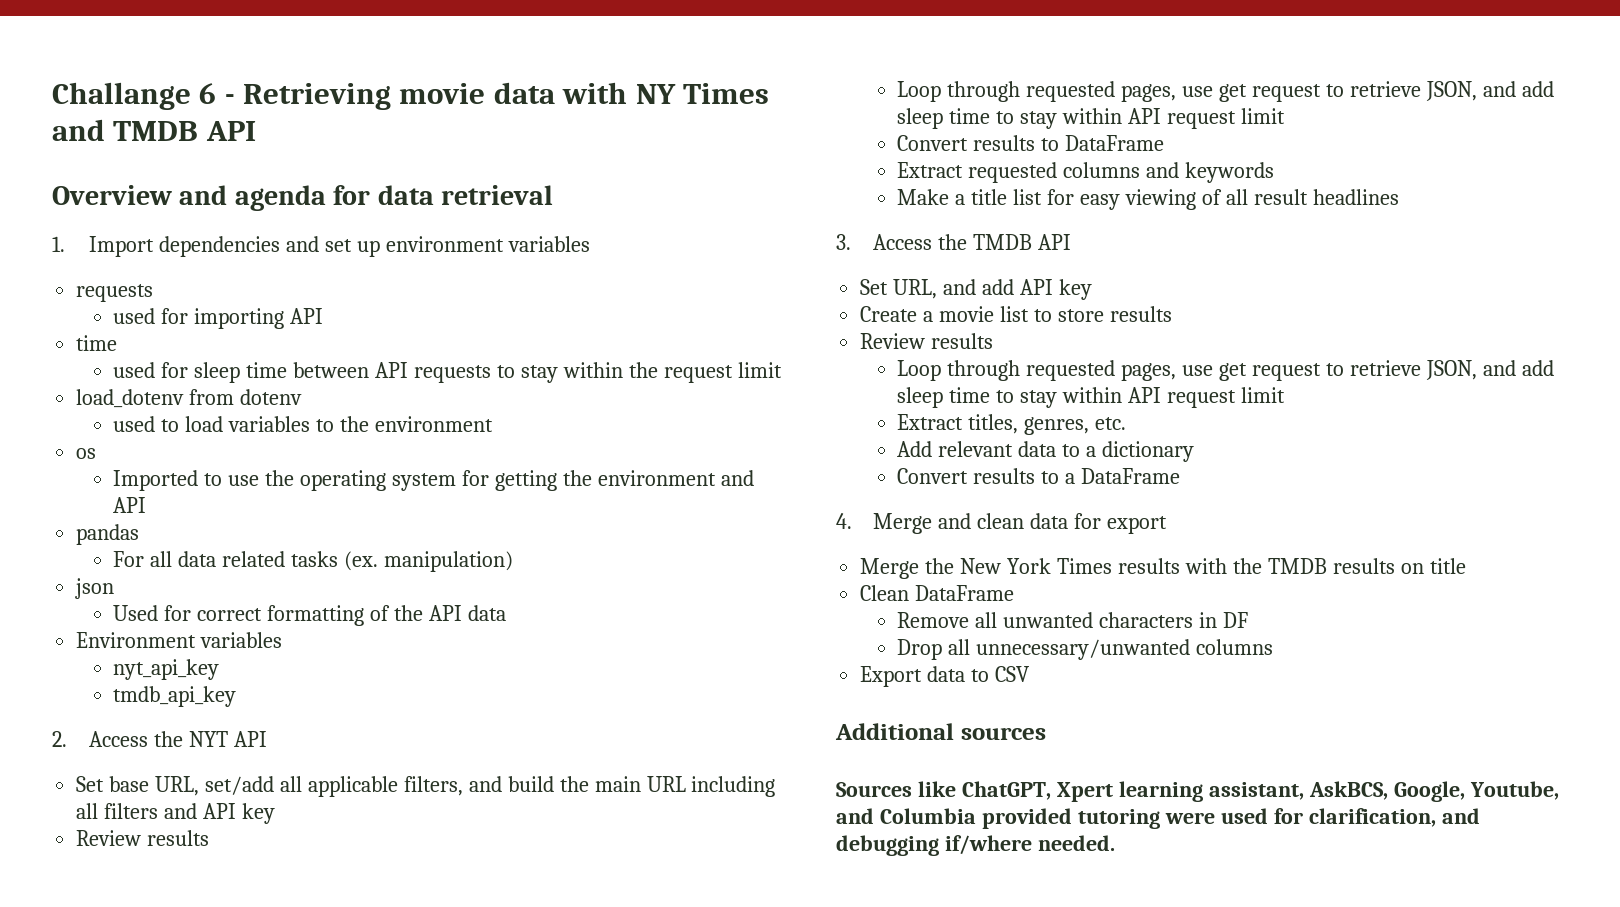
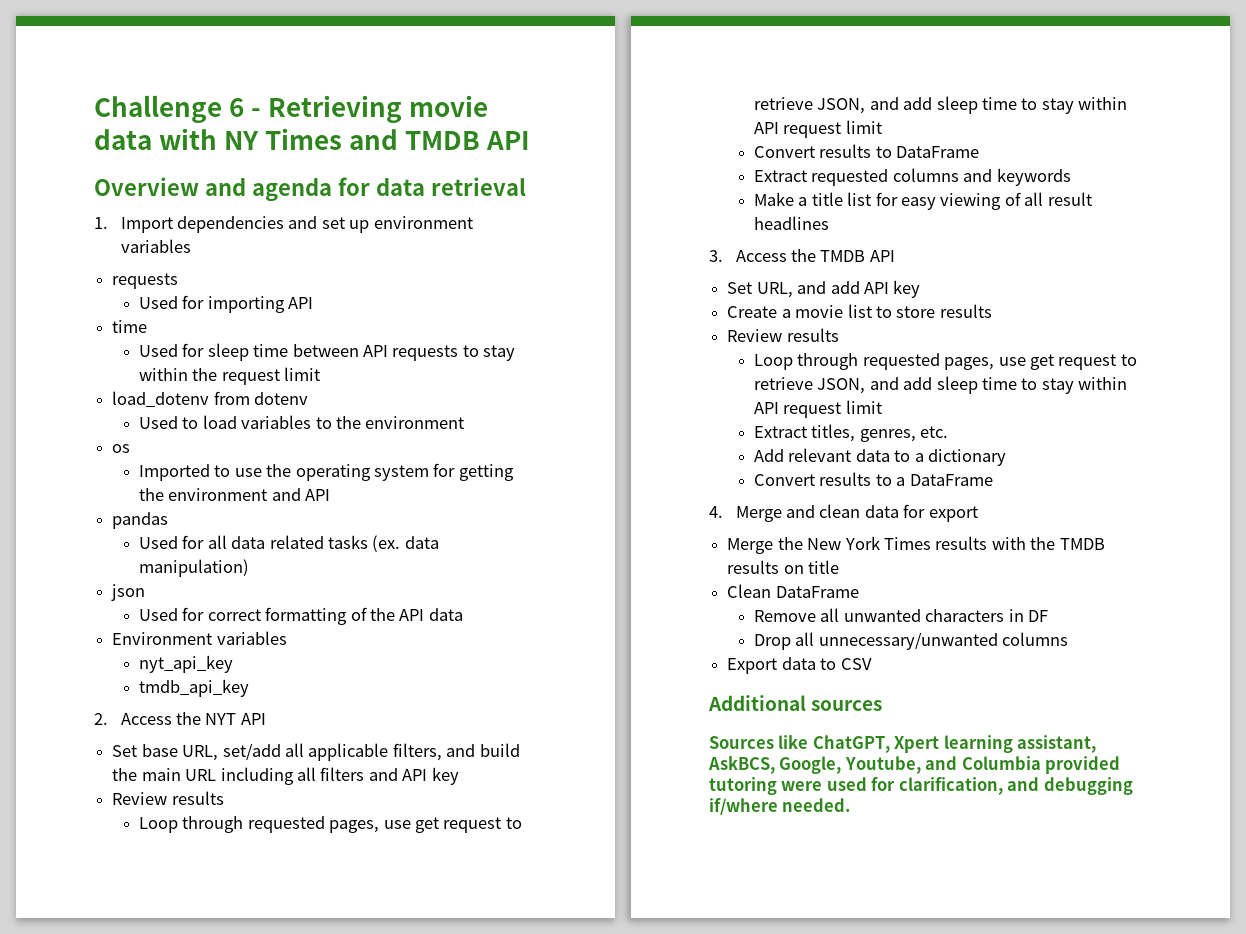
[52,82,191,110] Challange -> [94,95,222,123] Challenge
[113,308,156,324] used -> [138,296,178,309] Used
[113,362,156,378] used -> [138,344,178,357] Used
[113,416,156,432] used -> [138,416,178,429] Used
[113,551,145,567] For -> [138,535,205,549] Used for
(379, 561) none -> [404,536,439,549] data

